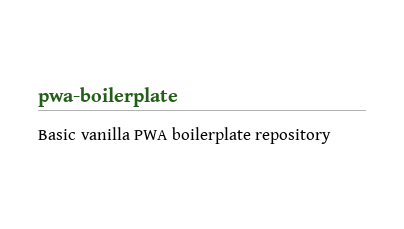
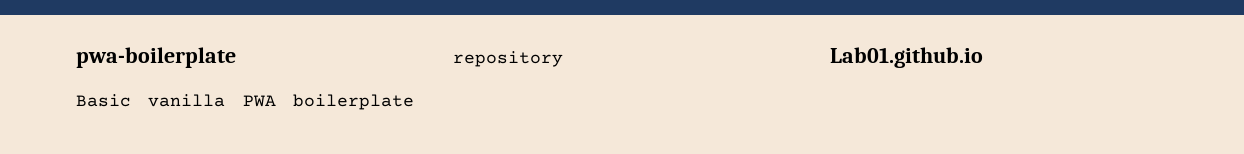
(332, 136) none -> [830,47,983,68] // Lab01.github.io

